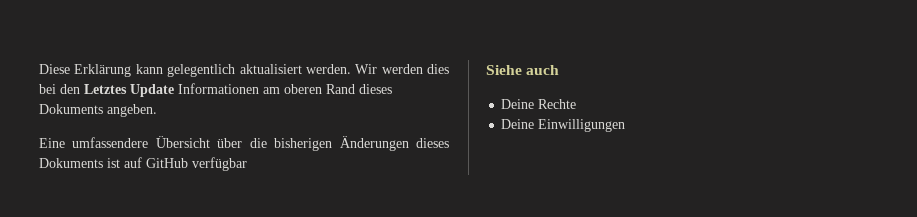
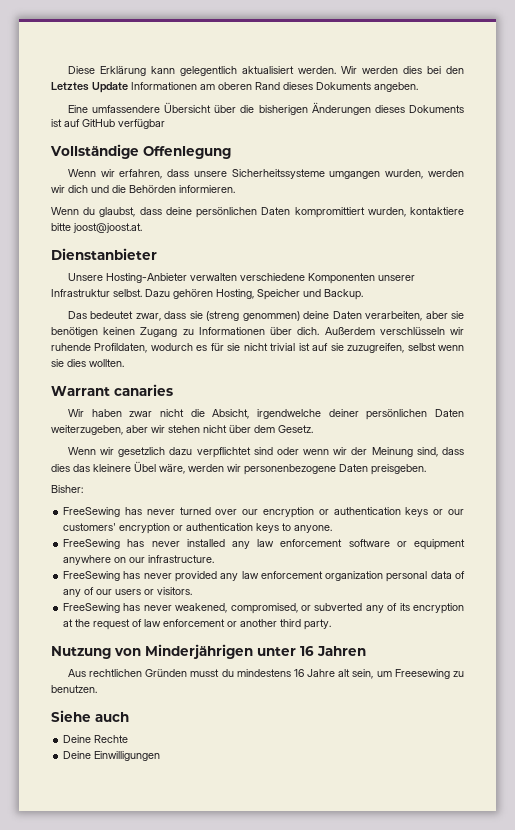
(247, 164) none -> [50,144,231,159] [67,169,464,179] [51,185,235,193] [51,207,465,218] [51,223,142,233] [51,248,157,260] [67,273,415,284] [51,289,363,300] [67,311,464,321] [51,327,465,337] [51,343,464,353] [51,359,124,367] [51,384,173,396] [67,409,464,420] [51,425,313,435] [67,447,465,458] [51,461,426,475] [51,485,83,493] [63,507,465,518] [63,523,333,534] [63,539,465,550] [63,555,215,565] [63,571,465,582] [63,587,193,597] [63,603,464,614] [63,619,332,630] [51,644,366,659] [67,669,465,679] [51,685,97,693] // Vollständige Offenlegung // Wenn wir erfahren, dass unsere Sicherheitssysteme umgangen wurden, werden wir dich und die Behörden informieren. // Wenn du glaubst, dass deine persönlichen Daten kompromittiert wurden, kontaktiere bitte joost@joost.at. // Dienstanbieter // Unsere Hosting-Anbieter verwalten verschiedene Komponenten unserer Infrastruktur selbst. Dazu gehören Hosting, Speicher und Backup. // Das bedeutet zwar, dass sie (streng genommen) deine Daten verarbeiten, aber sie benötigen keinen Zugang zu Informationen über dich. Außerdem verschlüsseln wir ruhende Profildaten, wodurch es für sie nicht trivial ist auf sie zuzugreifen, selbst wenn sie dies wollten. // Warrant canaries // Wir haben zwar nicht die Absicht, irgendwelche deiner persönlichen Daten weiterzugeben, aber wir stehen nicht über dem Gesetz. // Wenn wir gesetzlich dazu verpflichtet sind oder wenn wir der Meinung sind, dass dies das kleinere Übel wäre, werden wir personenbezogene Daten preisgeben. // Bisher: // FreeSewing has never turned over our encryption or authentication keys or our customers' encryption or authentication keys to anyone. // FreeSewing has never installed any law enforcement software or equipment anywhere on our infrastructure. // FreeSewing has never provided any law enforcement organization personal data of any of our users or visitors. // FreeSewing has never weakened, compromised, or subverted any of its encryption at the request of law enforcement or another third party. // Nutzung von Minderjährigen unter 16 Jahren // Aus rechtlichen Gründen musst du mindestens 16 Jahre alt sein, um Freesewing zu benutzen.

